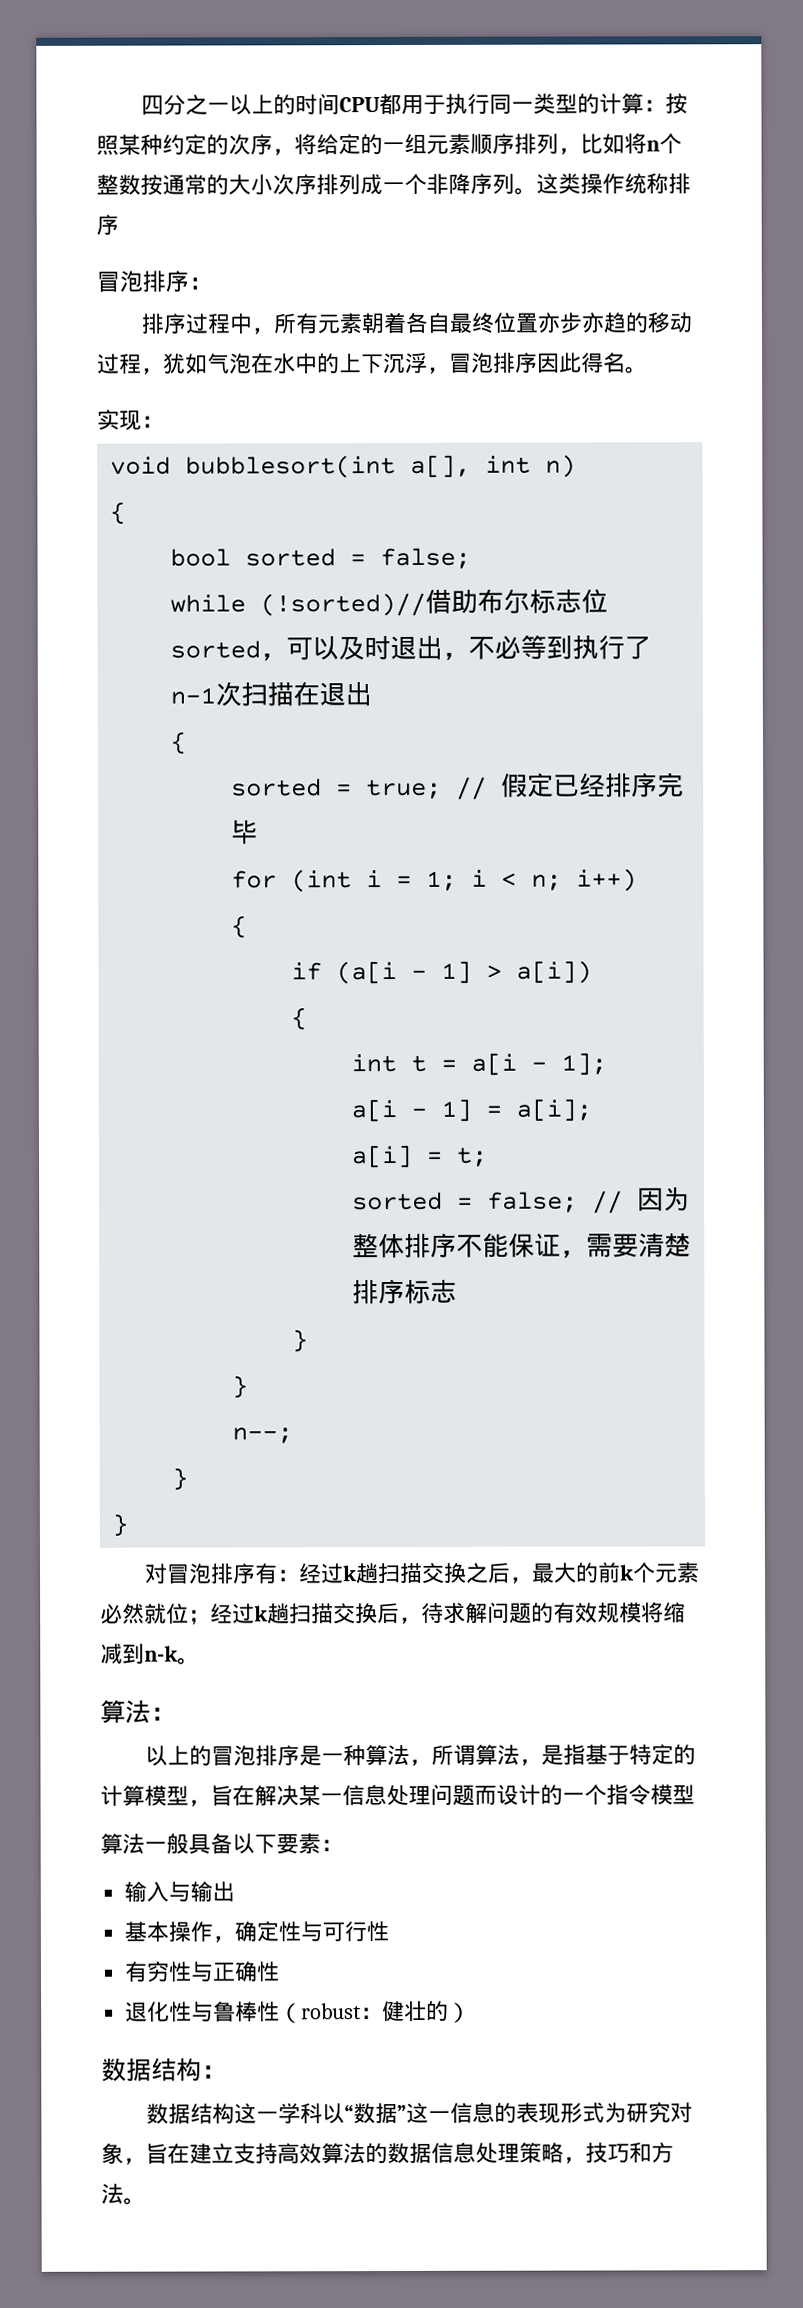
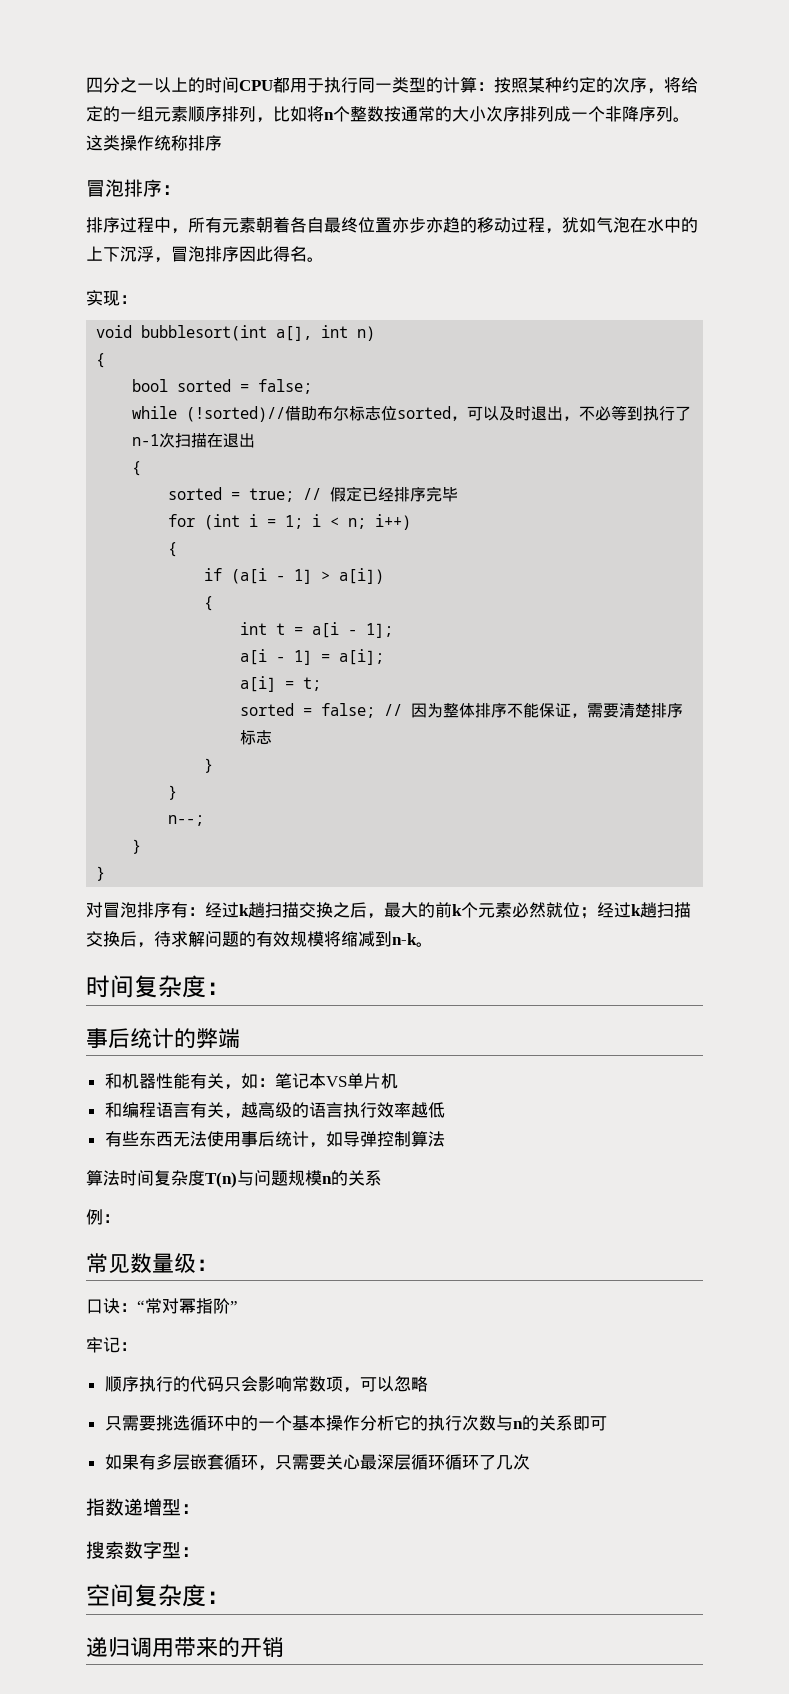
[100,1699,176,1724] [144,1744,696,1766] [100,1783,695,1807] [100,1833,343,1855] [124,1881,236,1902] [124,1921,390,1943] [124,1960,281,1983] [125,2000,472,2024] [101,2057,227,2082] [145,2101,693,2125] [101,2141,674,2165] [101,2183,146,2205] 算法： // 以上的冒泡排序是一种算法，所谓算法，是指基于特定的计算模型，旨在解决某一信息处理问题而设计的一个指令模型 // 算法一般具备以下要素： // 输入与输出 // 基本操作，确定性与可行性 // 有穷性与正确性 // 退化性与鲁棒性（robust：健壮的） // 数据结构： // 数据结构这一学科以“数据”这一信息的表现形式为研究对象，旨在建立支持高效算法的数据信息处理策略，技巧和方法。 -> [86,975,230,998] [86,1028,240,1049] [104,1073,398,1090] [104,1102,445,1119] [104,1131,445,1148] [86,1170,382,1188] [86,1209,120,1225] [86,1253,218,1274] [86,1298,238,1314] [86,1337,137,1353] [104,1375,428,1393] [104,1415,607,1431] [104,1454,530,1471] [86,1498,200,1516] [86,1541,200,1559] [86,1584,230,1607] [86,1637,284,1658] 时间复杂度： // 事后统计的弊端 // 和机器性能有关，如：笔记本VS单片机 // 和编程语言有关，越高级的语言执行效率越低 // 有些东西无法使用事后统计，如导弹控制算法 // 算法时间复杂度T(n)与问题规模n的关系 // 例： // 常见数量级： // 口诀：“常对幂指阶” // 牢记： // 顺序执行的代码只会影响常数项，可以忽略 // 只需要挑选循环中的一个基本操作分析它的执行次数与n的关系即可 // 如果有多层嵌套循环，只需要关心最深层循环循环了几次 // 指数递增型： // 搜索数字型： // 空间复杂度： // 递归调用带来的开销

